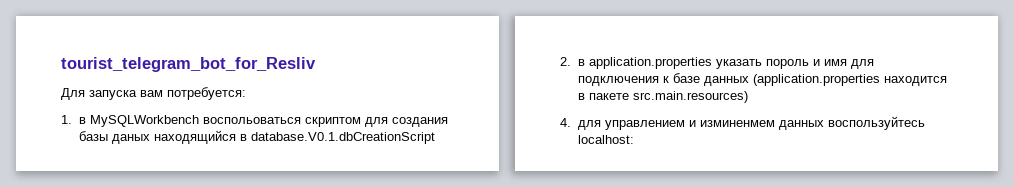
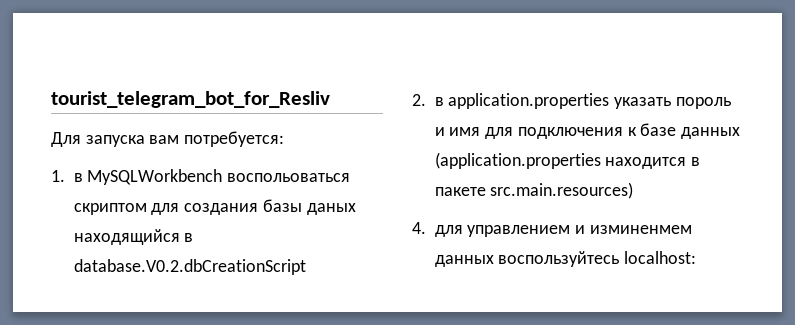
[250,132,435,144] database.V0.1.dbCreationScript -> [73,259,306,275] database.V0.2.dbCreationScript

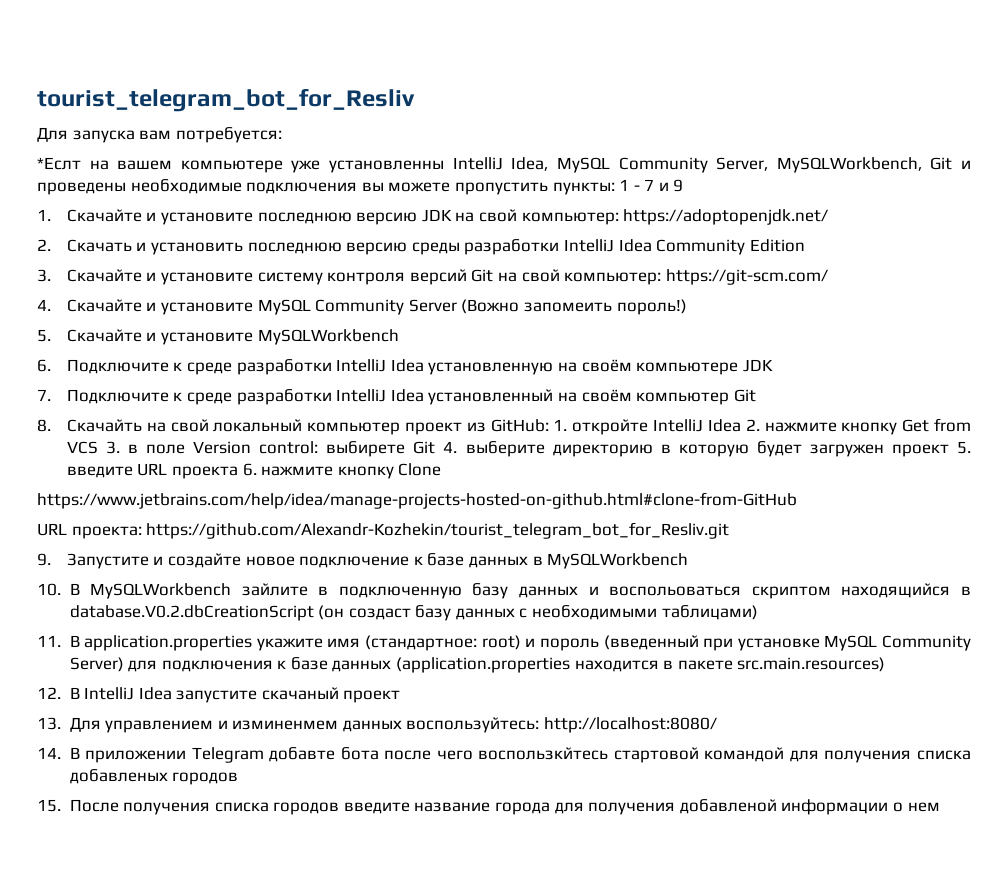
[51,169,351,185] [73,199,356,215] [73,229,194,245] [73,259,306,275] [412,93,731,109] [434,127,481,136] 1. в MySQLWorkbench воспольоваться скриптом для создания базы даных находящийся в database.V0.2.dbCreationScript // 2. в application.properties указать пороль и имя -> [37,157,971,173] [37,179,684,195] [37,209,829,225] [37,239,805,255] [37,269,828,285] [37,299,687,315] [37,329,399,345] [37,359,773,375] [37,389,756,405] [37,418,971,435] [66,441,971,457] [66,463,442,479] [37,492,797,509] [37,522,730,539] [37,553,689,569] [37,583,972,599] [69,605,758,621] [37,635,971,651] [69,657,124,672] *Еслт на вашем компьютере уже установленны IntelliJ Idea, MySQL Community Server, MySQLWorkbench, Git и проведены необходимые подключения вы можете пропустить пункты: 1 - 7 и 9 // 1. Скачайте и установите последнюю версию JDK на свой компьютер: https://adoptopenjdk.net/ // 2. Скачать и установить последнюю версию среды разработки IntelliJ Idea Community Edition // 3. Скачайте и установите систему контроля версий Git на свой компьютер: https://git-scm.com/ // 4. Скачайте и установите MySQL Community Server (Вожно запомеить пороль!) // 5. Скачайте и установите MySQLWorkbench // 6. Подключите к среде разработки IntelliJ Idea установленную на своём компьютере JDK // 7. Подключите к среде разработки IntelliJ Idea установленный на своём компьютер Git // 8. Скачайть на свой локальный компьютер проект из GitHub: 1. откройте IntelliJ Idea 2. нажмите кнопку Get from VCS 3. в поле Version control: выбирете Git 4. выберите директорию в которую будет загружен проект 5. введите URL проекта 6. нажмите кнопку Clone // https://www.jetbrains.com/help/idea/manage-projects-hosted-on-github.html#clone-from-GitHub // URL проекта: https://github.com/Alexandr-Kozhekin/tourist_telegram_bot_for_Resliv.git // 9. Запустите и создайте новое подключение к базе данных в MySQLWorkbench // 10. В MySQLWorkbench зайлите в подключенную базу данных и воспольоваться скриптом находящийся в database.V0.2.dbCreationScript (он создаст базу данных с необходимыми таблицами) // 11. В application.properties укажите имя (стандартное: root) и пороль (введенный при установке MySQL Community Server)
[412,222,692,237] [434,251,697,267] 4. для управлением и изминенмем данных воспользуйтесь localhost: -> [37,687,401,703] [37,717,718,733] [37,747,971,763] [69,769,239,785] [37,799,940,815] 12. В IntelliJ Idea запустите скачаный проект // 13. Для управлением и изминенмем данных воспользуйтесь: http://localhost:8080/ // 14. В приложении Telegram добавте бота после чего воспользкйтесь стартовой командой для получения списка добавленых городов // 15. После получения списка городов введите название города для получения добавленой информации о нем

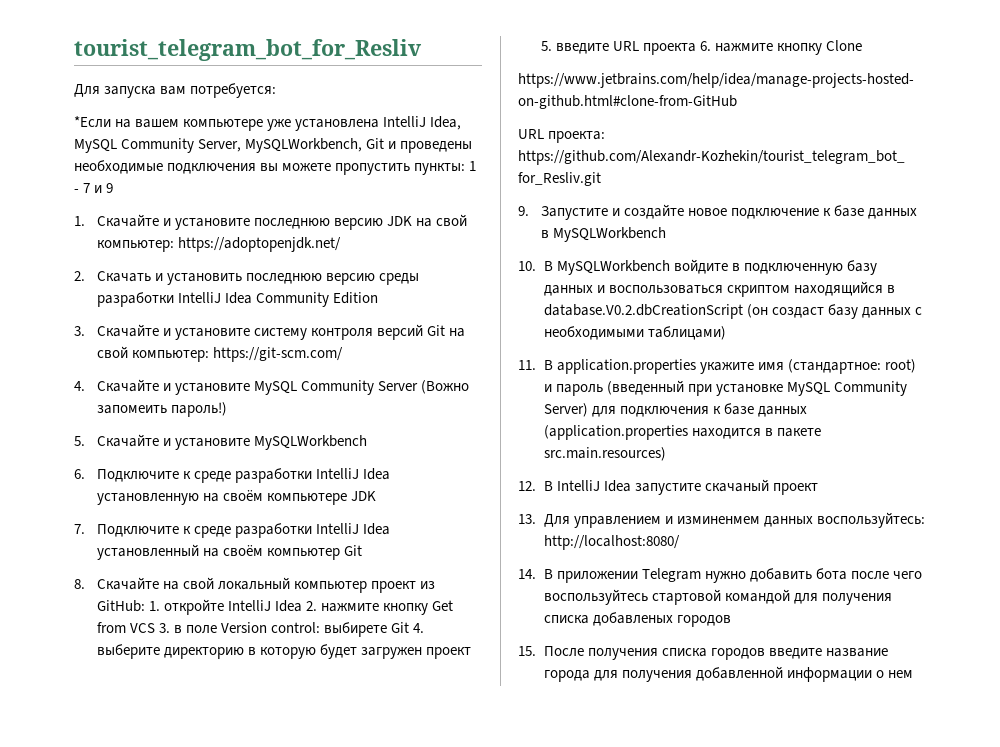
[37,157,81,170] *Еслт -> [74,116,111,128] *Если
[329,160,445,173] установленны -> [295,119,380,131] установлена
[616,299,687,315] пороль!) -> [170,402,227,417] пароль!)
[66,419,142,432] Скачайть -> [96,577,159,590] Скачайте
[241,583,308,596] зайлите -> [673,259,728,274] войдите
[609,586,742,596] воспольоваться -> [608,285,723,294] воспользоваться
[539,638,599,651] пороль -> [555,384,603,396] пароль
[269,747,336,762] добавте -> [704,568,812,583] нужно добавить
[478,747,609,760] воспользкйтесь -> [543,589,648,605] воспользуйтесь
[679,799,777,814] добавленой -> [695,666,783,681] добавленной

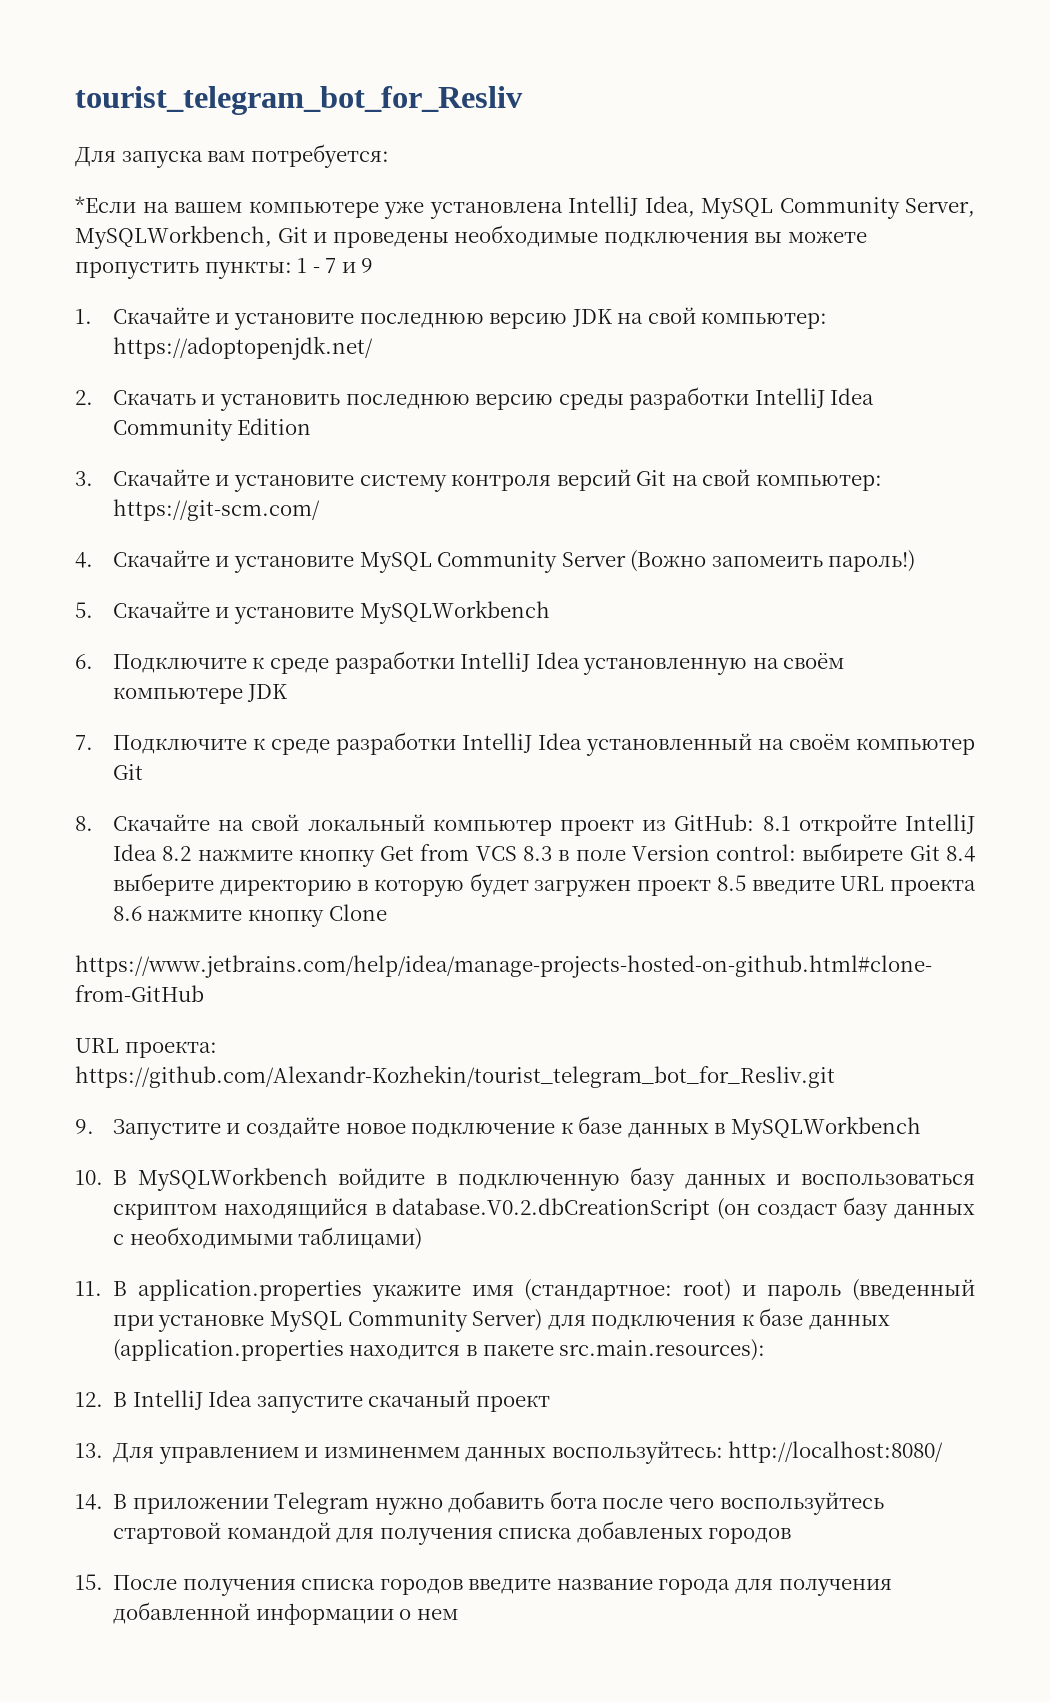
[148,601,160,611] 1. -> [762,816,791,831] 8.1
[306,601,318,611] 2. -> [162,846,192,861] 8.2
[158,623,170,633] 3. -> [522,846,552,861] 8.3
[413,623,425,633] 4. -> [946,846,976,862] 8.4
[540,41,552,51] 5. -> [716,875,746,891] 8.5
[699,41,711,51] 6. -> [112,906,142,921] 8.6
[543,447,666,461] src.main.resources) -> [559,1339,766,1361] src.main.resources):

